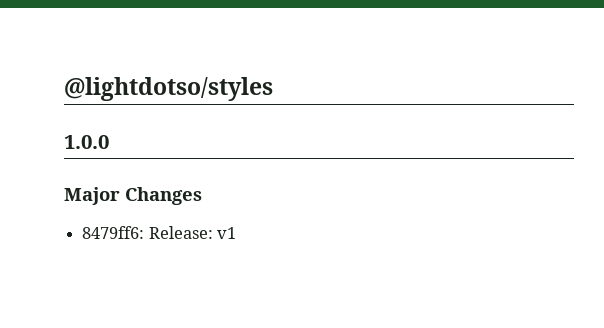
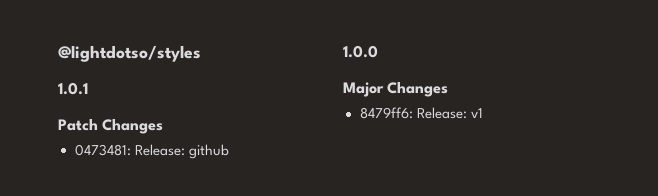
(273, 89) none -> [58,82,88,95] [58,119,164,134] [74,144,229,159] // 1.0.1 // Patch Changes // 0473481: Release: github

